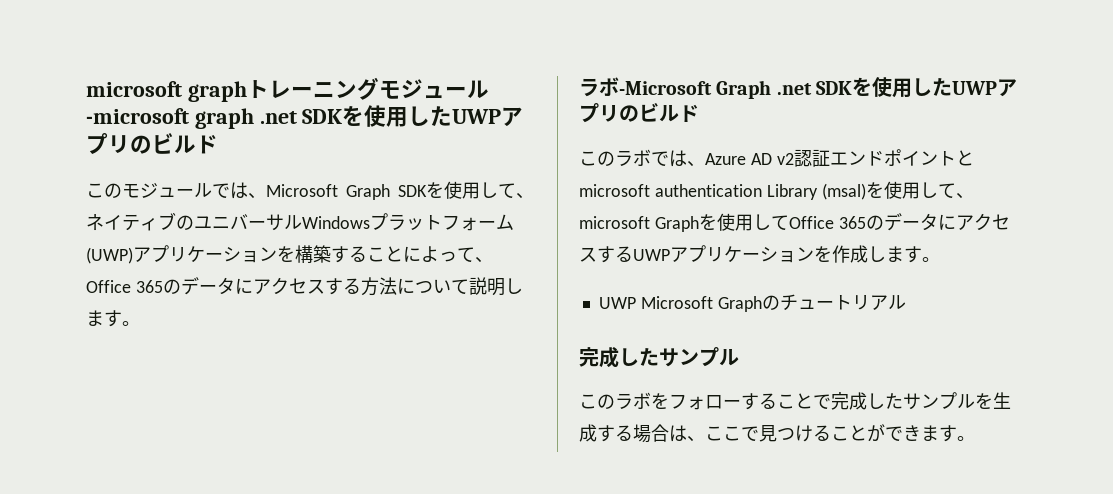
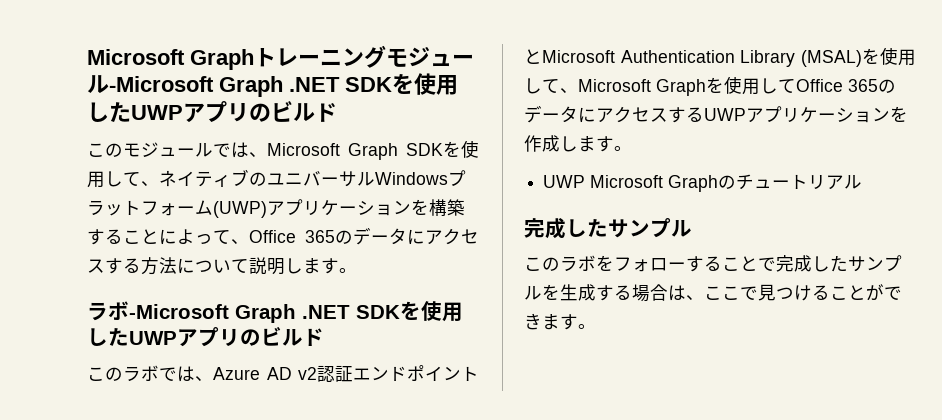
[86,81,247,102] microsoft graph -> [87,49,254,70] Microsoft Graph
[86,108,297,129] -microsoft graph .net -> [109,76,340,97] -Microsoft Graph .NET
[776,83,812,95] .net -> [302,305,350,319] .NET
[579,181,974,200] [579,216,650,229] microsoft authentication Library (msal)を使用して、microsoft -> [542,47,916,67] [524,78,651,94] Microsoft Authentication Library (MSAL)を使用して、Microsoft

